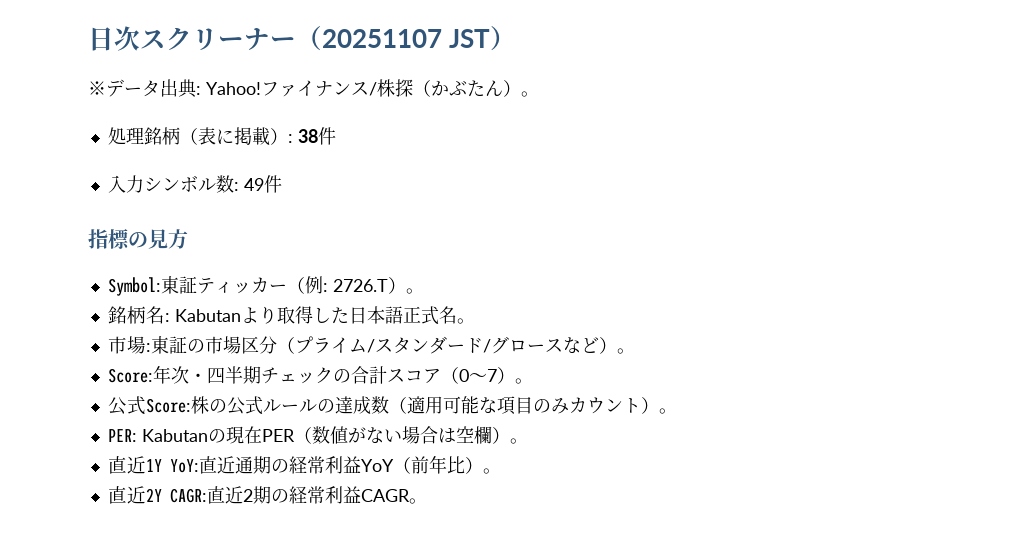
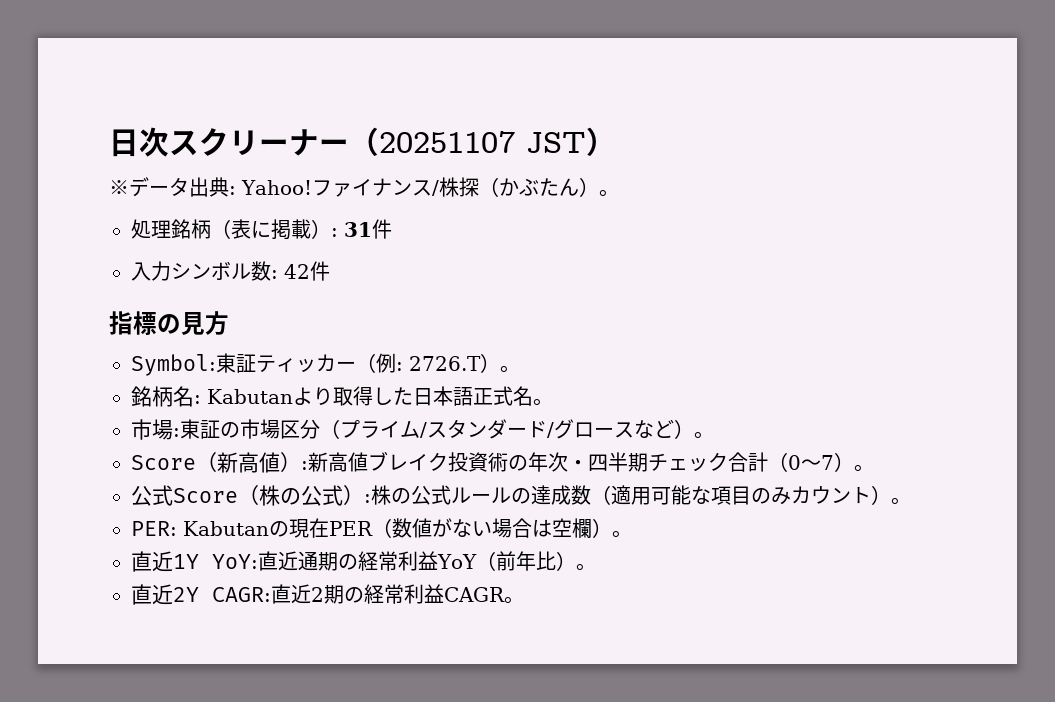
[297,129,318,143] 38 -> [344,222,372,237] 31
[243,178,264,191] 49 -> [284,264,310,279] 42
[107,368,153,383] Score: -> [131,451,528,473] Score（新高値）:新高値ブレイク投資術の
[332,366,441,384] の合計スコア -> [728,452,768,472] 合計
[145,398,191,413] Score: -> [173,485,371,506] Score（株の公式）:

